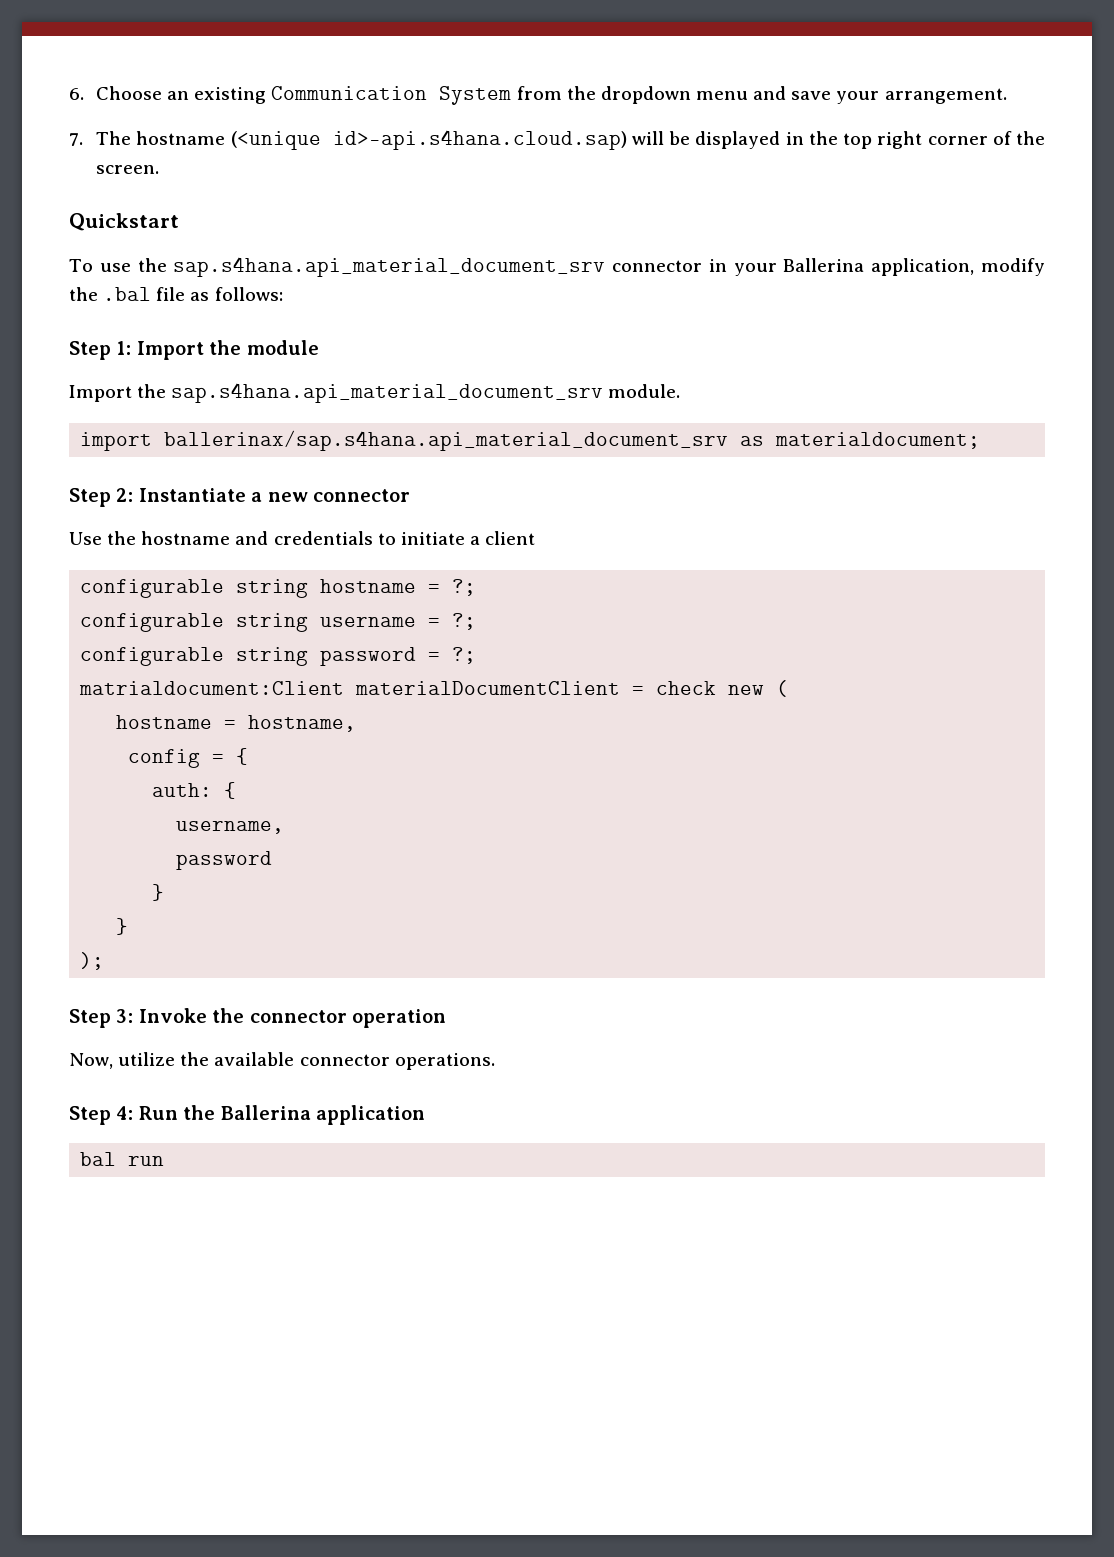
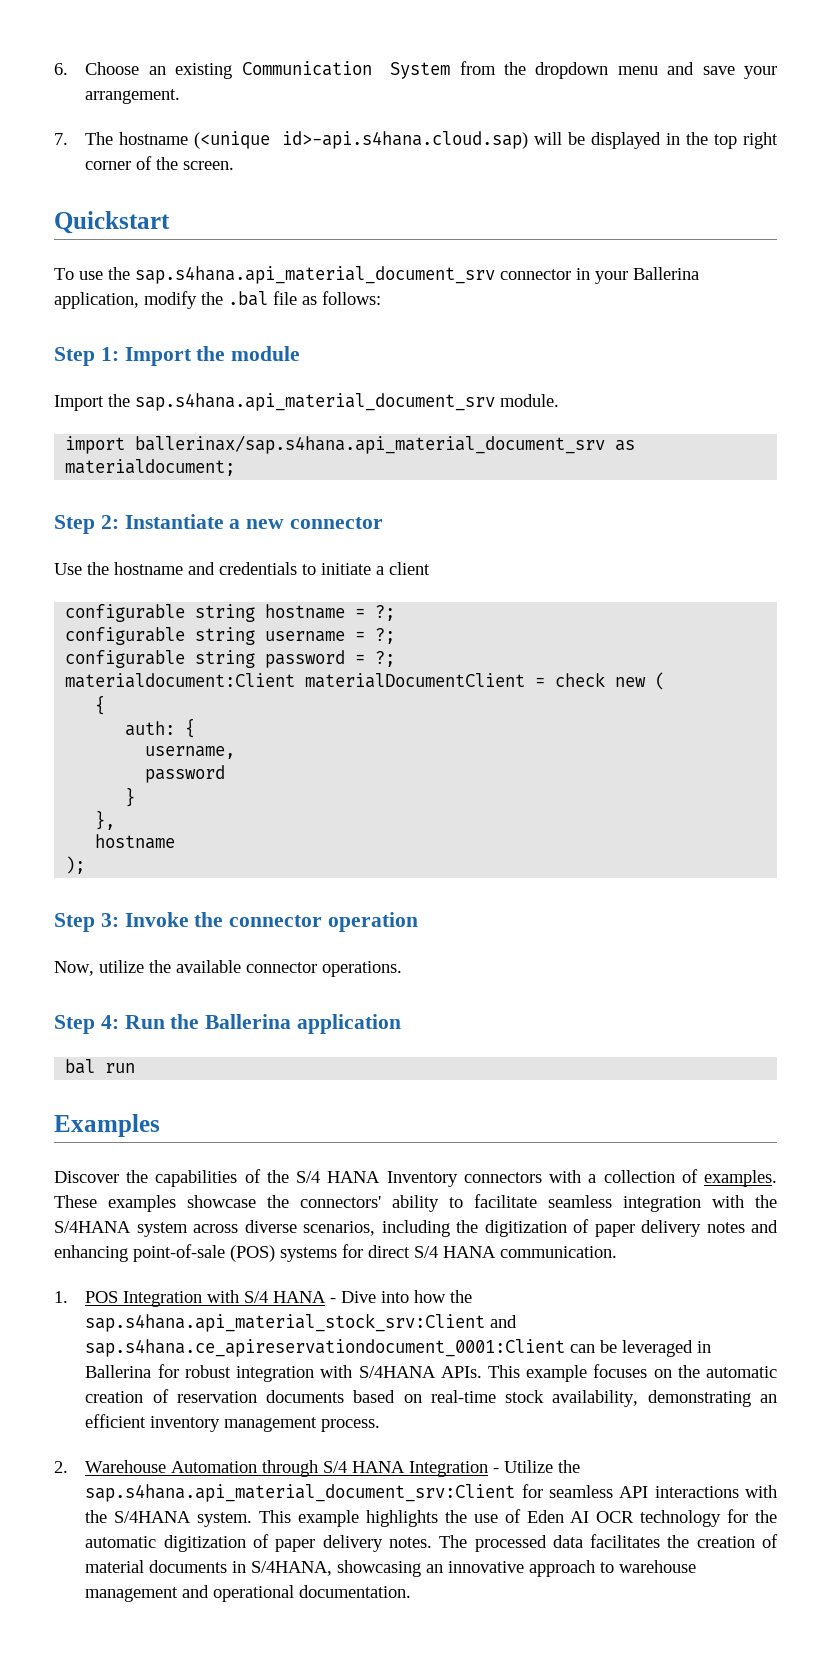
[79,681,345,695] matrialdocument:Client -> [65,673,296,688] materialdocument:Client
[116,715,357,732] [128,749,225,768] hostname = hostname, // config = -> (666, 681) none
[116,918,129,935] } -> [95,810,116,830] [95,834,176,849] }, // hostname
(165, 1161) none -> [54,1114,160,1137] [54,1169,778,1187] [54,1194,777,1212] [54,1219,778,1237] [54,1244,617,1262] [54,1290,473,1307] [85,1313,518,1332] [85,1339,712,1357] [85,1364,777,1382] [85,1389,777,1407] [85,1414,381,1432] [54,1460,581,1477] [85,1484,777,1502] [85,1509,777,1527] [85,1534,778,1552] [85,1560,697,1577] [85,1585,412,1602] // Examples // Discover the capabilities of the S/4 HANA Inventory connectors with a collection of examples. These examples showcase the connectors' ability to facilitate seamless integration with the S/4HANA system across diverse scenarios, including the digitization of paper delivery notes and enhancing point-of-sale (POS) systems for direct S/4 HANA communication. // 1. POS Integration with S/4 HANA - Dive into how the sap.s4hana.api_material_stock_srv:Client and sap.s4hana.ce_apireservationdocument_0001:Client can be leveraged in Ballerina for robust integration with S/4HANA APIs. This example focuses on the automatic creation of reservation documents based on real-time stock availability, demonstrating an efficient inventory management process. // 2. Warehouse Automation through S/4 HANA Integration - Utilize the sap.s4hana.api_material_document_srv:Client for seamless API interactions with the S/4HANA system. This example highlights the use of Eden AI OCR technology for the automatic digitization of paper delivery notes. The processed data facilitates the creation of material documents in S/4HANA, showcasing an innovative approach to warehouse management and operational documentation.

